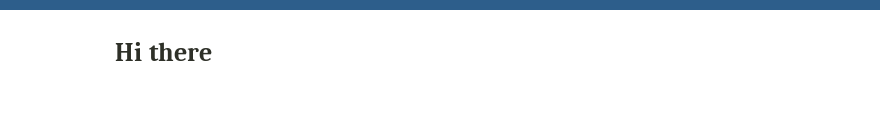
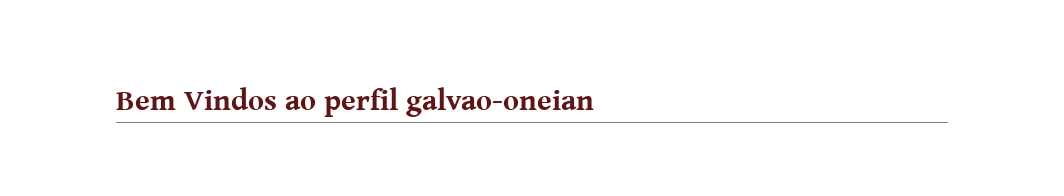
[115,42,212,61] Hi there -> [116,87,595,117] Bem Vindos ao perfil galvao-oneian

